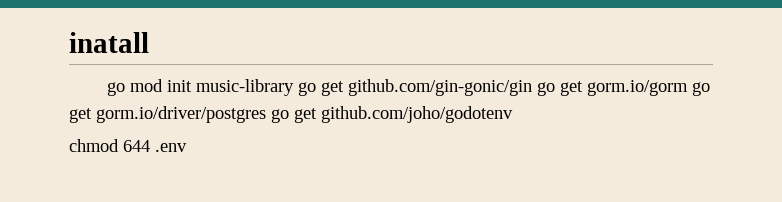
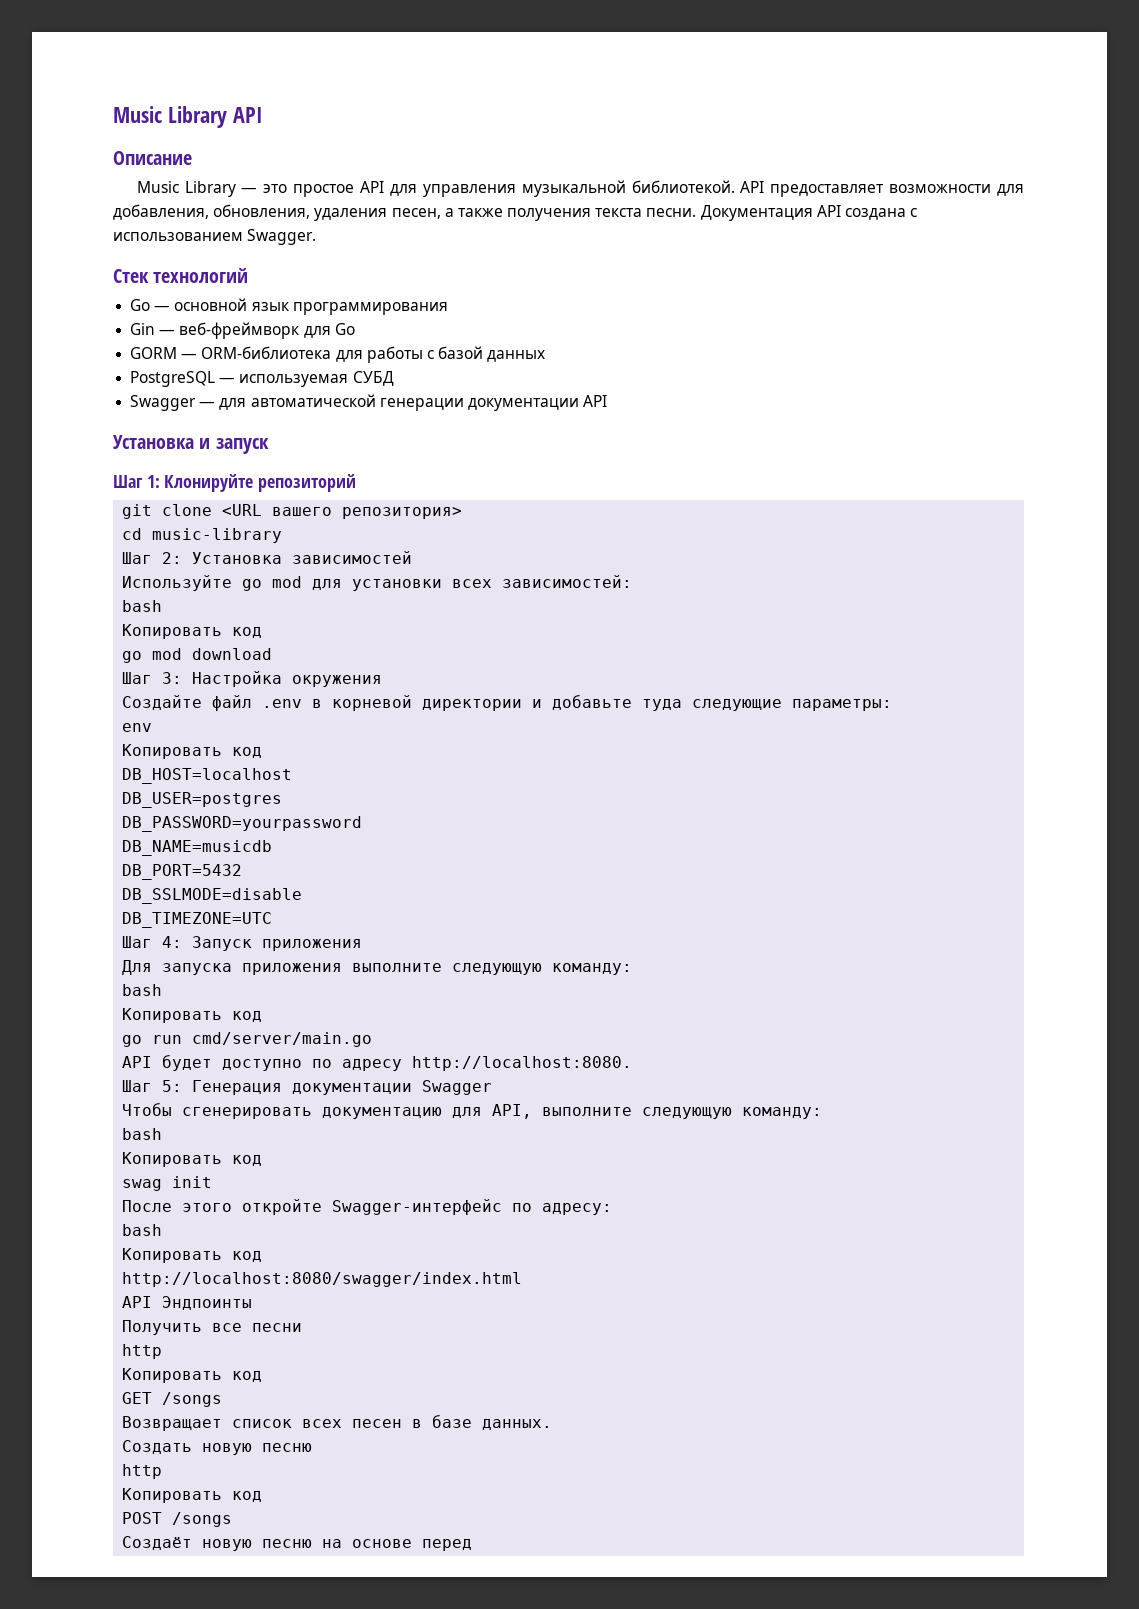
[69,32,149,53] [107,79,711,96] [69,106,513,123] [69,139,187,152] inatall // go mod init music-library go get github.com/gin-gonic/gin go get gorm.io/gorm go get gorm.io/driver/postgres go get github.com/joho/godotenv // chmod 644 .env -> [113,106,263,128] [113,151,192,165] [136,180,1025,197] [113,204,918,221] [113,229,317,245] [113,268,249,283] [130,298,448,315] [130,322,355,339] [130,346,546,363] [130,371,394,387] [130,394,608,411] [113,435,269,454] [113,474,357,492] [122,504,463,519] [122,528,283,543] [122,551,413,564] [122,575,633,591] [122,600,163,612] [122,624,263,639] [122,648,273,663] [122,671,383,687] [122,695,893,711] [122,723,153,732] [122,744,263,759] [122,768,293,784] [122,792,283,808] [122,816,363,832] [122,840,273,856] [122,864,243,880] [122,888,303,904] [122,912,273,928] [122,936,363,951] [122,960,633,975] [122,984,163,996] [122,1008,263,1023] [122,1032,373,1047] [122,1055,633,1071] [122,1080,493,1095] [122,1103,823,1119] [122,1128,163,1140] [122,1152,263,1167] [122,1176,213,1191] [122,1199,613,1215] [122,1224,163,1236] [122,1248,263,1263] [122,1272,523,1287] [122,1296,253,1310] [122,1320,303,1335] [122,1344,163,1359] [122,1368,263,1383] [122,1392,223,1407] [122,1415,553,1431] [122,1440,313,1455] [122,1464,163,1479] [122,1488,263,1503] [122,1512,233,1527] [122,1536,473,1551] Music Library API // Описание // Music Library — это простое API для управления музыкальной библиотекой. API предоставляет возможности для добавления, обновления, удаления песен, а также получения текста песни. Документация API создана с использованием Swagger. // Стек технологий // Go — основной язык программирования // Gin — веб-фреймворк для Go // GORM — ORM-библиотека для работы с базой данных // PostgreSQL — используемая СУБД // Swagger — для автоматической генерации документации API // Установка и запуск // Шаг 1: Клонируйте репозиторий // git clone <URL вашего репозитория> // cd music-library // Шаг 2: Установка зависимостей // Используйте go mod для установки всех зависимостей: // bash // Копировать код // go mod download // Шаг 3: Настройка окружения // Создайте файл .env в корневой директории и добавьте туда следующие параметры: // env // Копировать код // DB_HOST=localhost // DB_USER=postgres // DB_PASSWORD=yourpassword // DB_NAME=musicdb // DB_PORT=5432 // DB_SSLMODE=disable // DB_TIMEZONE=UTC // Шаг 4: Запуск приложения // Для запуска приложения выполните следующую команду: // bash // Копировать код // go run cmd/server/main.go // API будет доступно по адресу http://localhost:8080. // Шаг 5: Генерация документации Swagger // Чтобы сгенерировать документацию для API, выполните следующую команду: // bash // Копировать код // swag init // После этого откройте Swagger-интерфейс по адресу: // bash // Копировать код // http://localhost:8080/swagger/index.html // API Эндпоинты // Получить все песни // http // Копировать код // GET /songs // Возвращает список всех песен в базе данных. // Создать новую песню // http // Копировать код // POST /songs // Создаёт новую песню на основе перед

